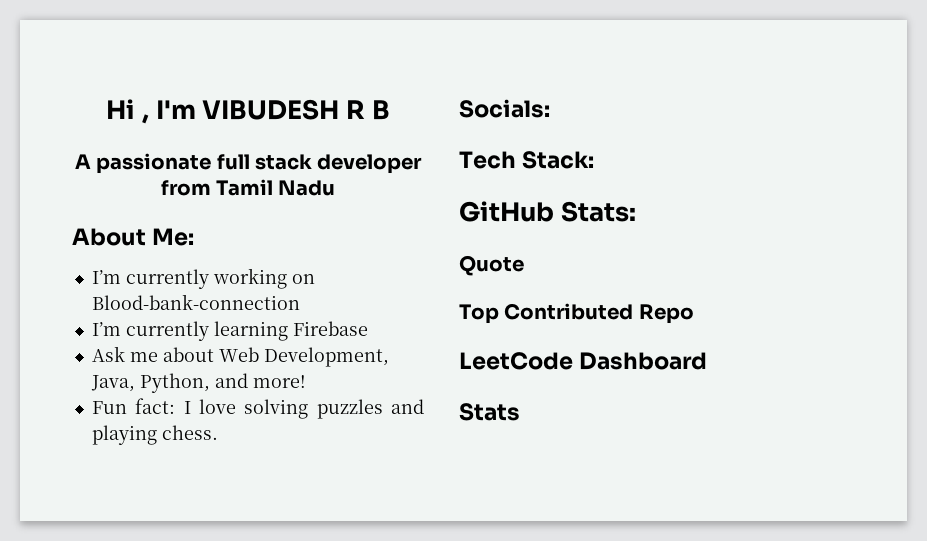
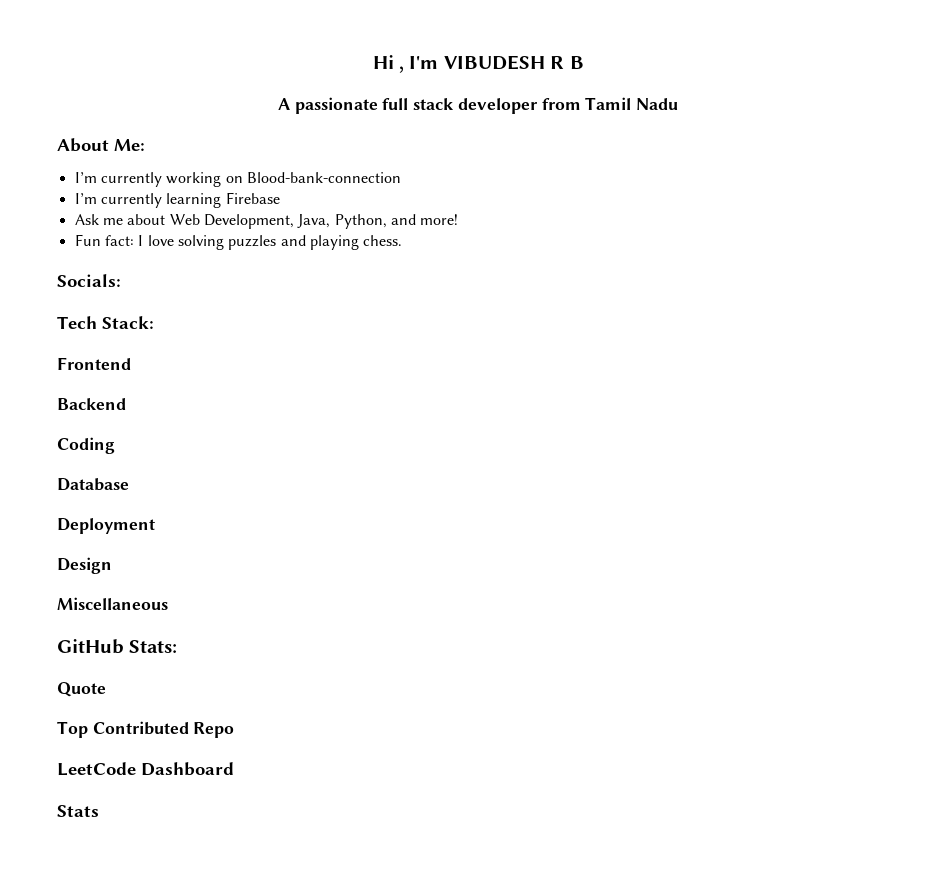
(595, 160) none -> [57,357,131,370] [57,398,126,410] [57,437,115,454] [57,478,129,491] [57,518,155,534] [57,557,112,574] [57,597,168,610] // Frontend // Backend // Coding // Database // Deployment // Design // Miscellaneous

